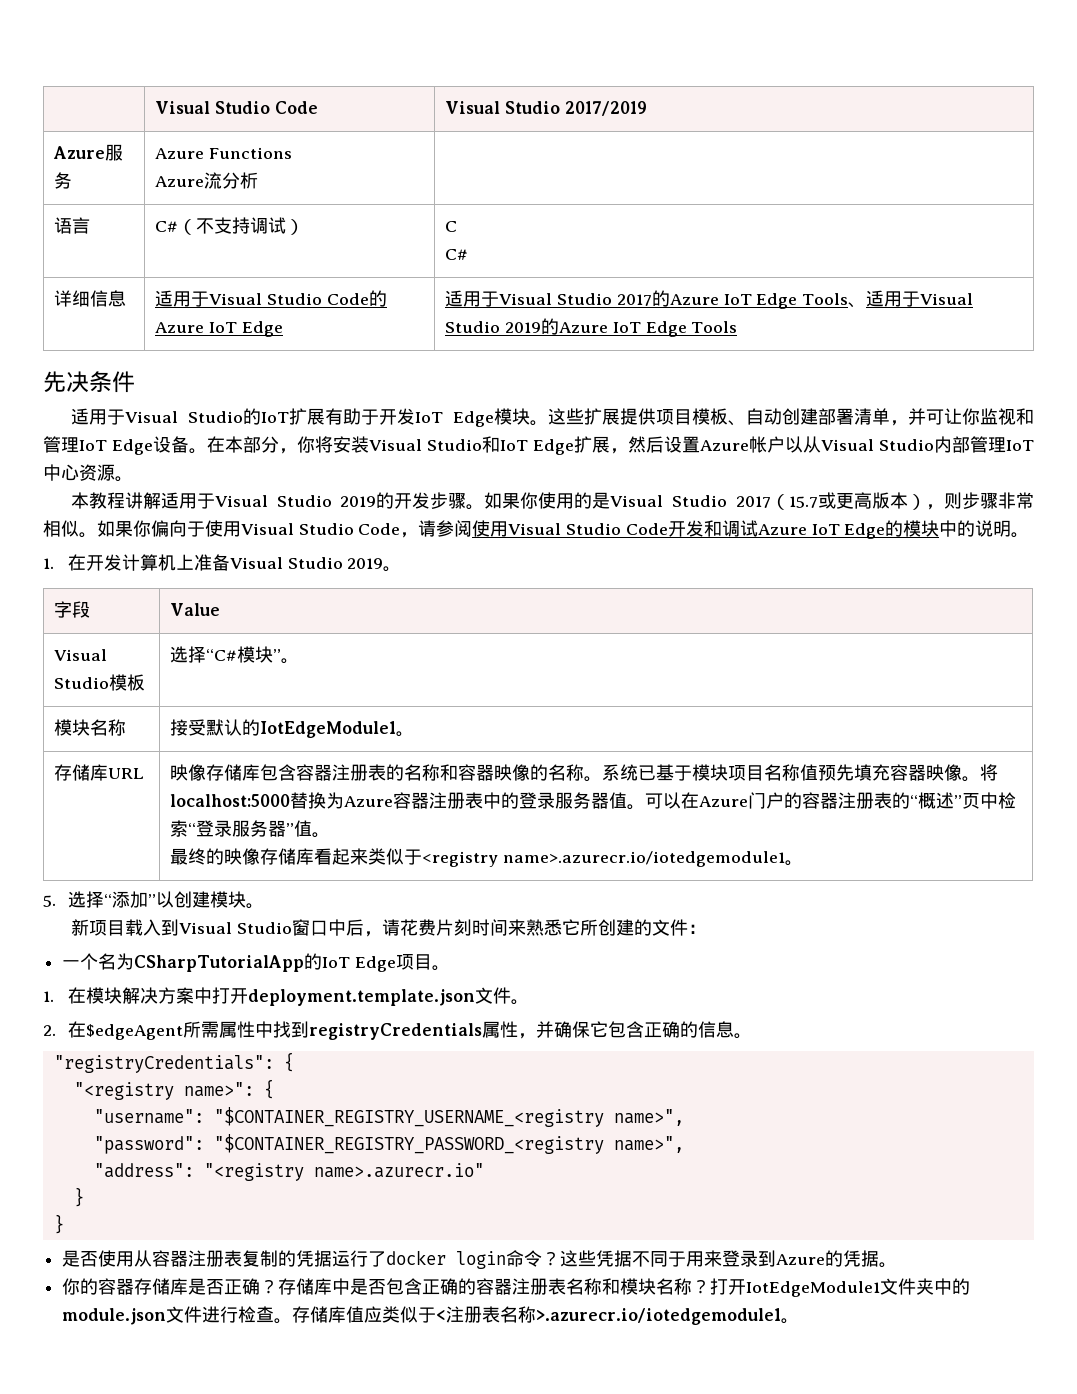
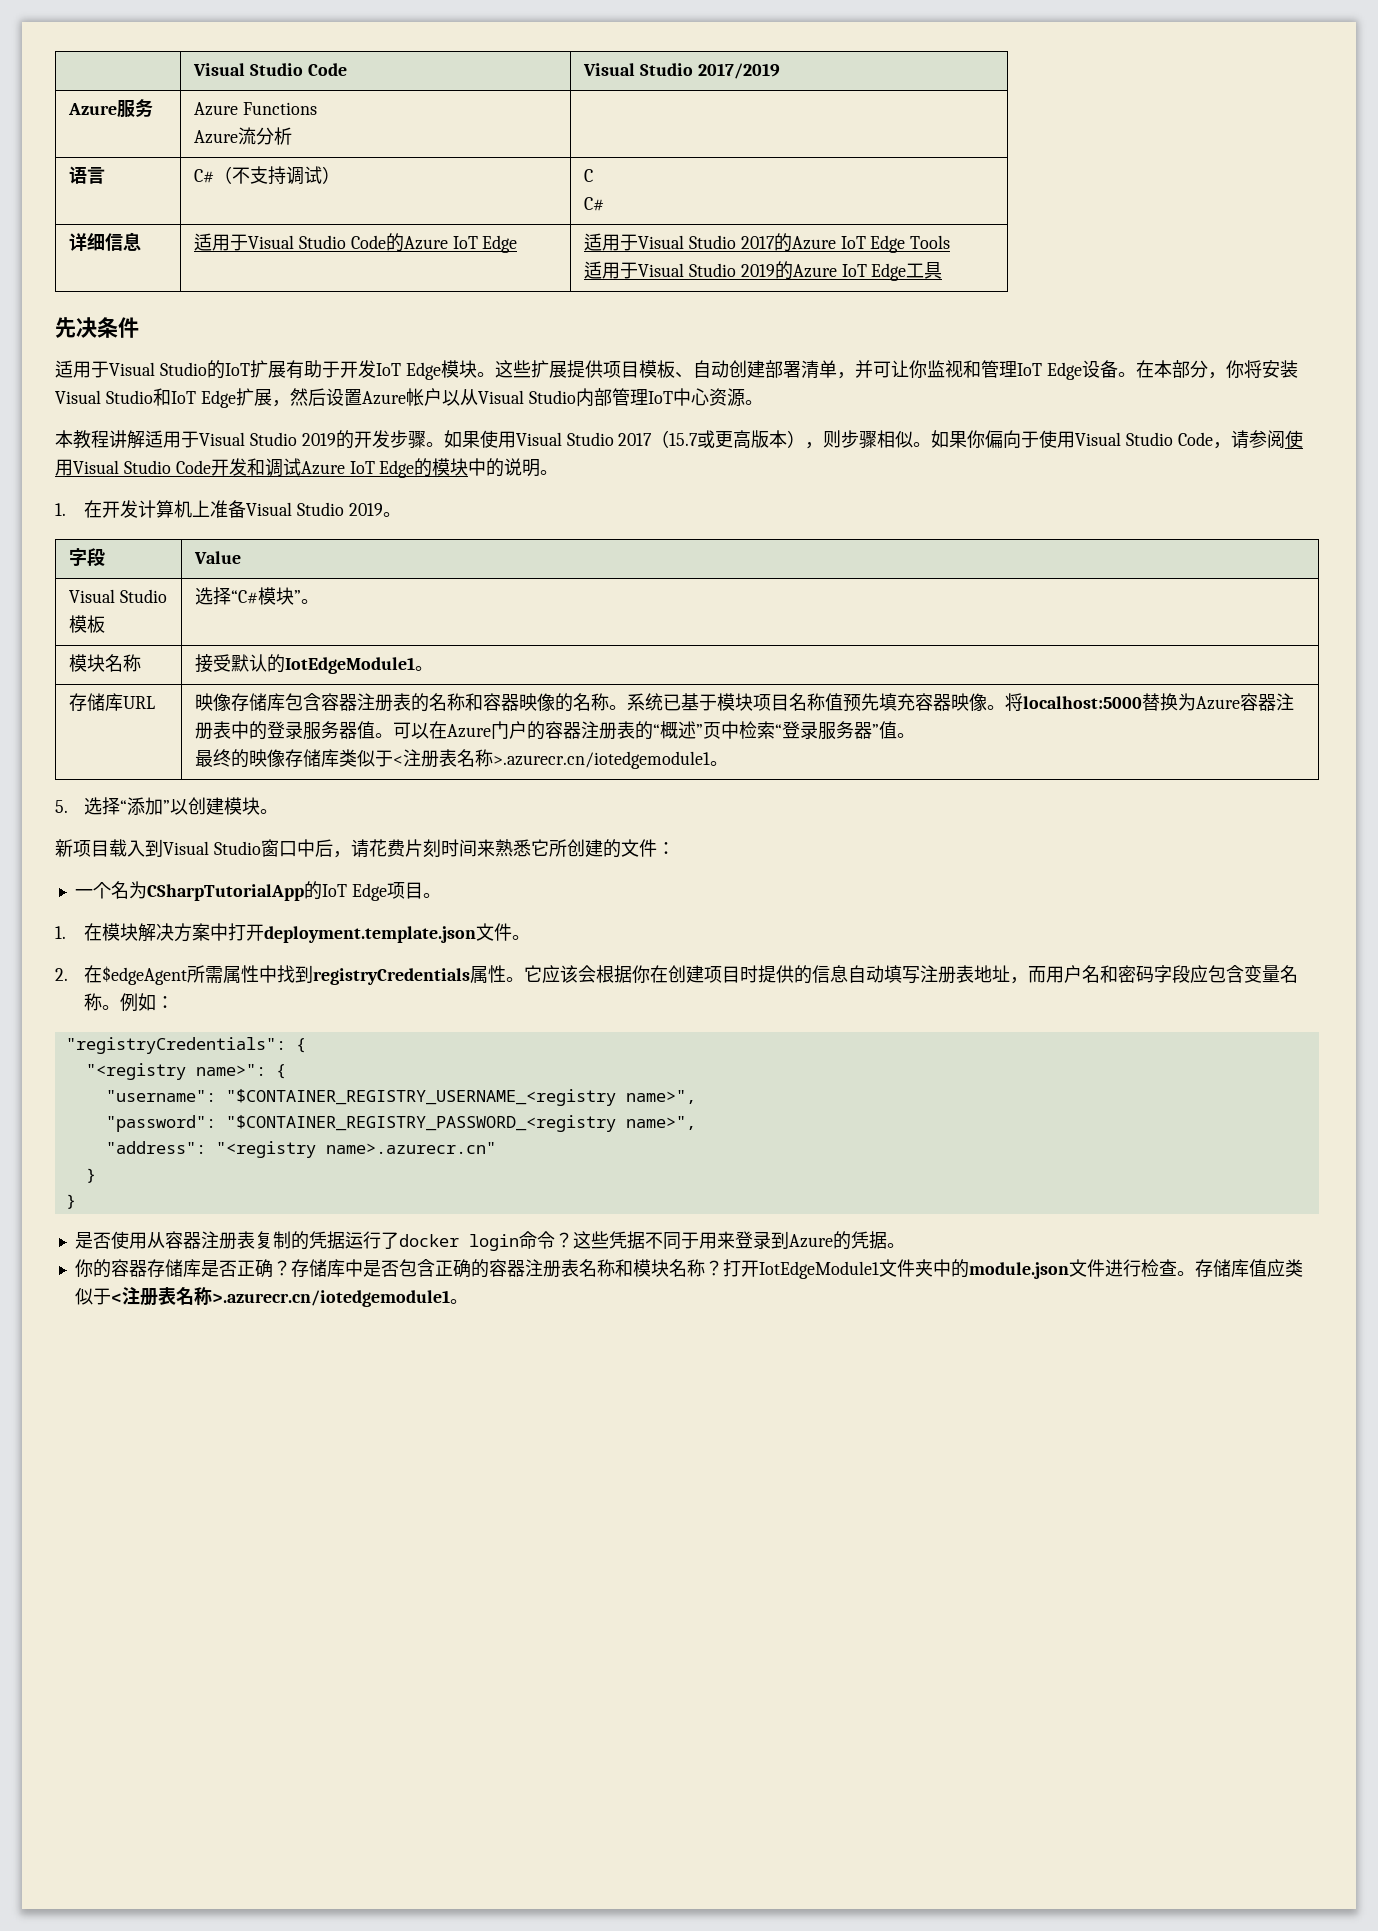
[848,302,867,308] 、 -> (951, 242) //
[691,321,738,333] Tools -> [906,262,943,279] 工具
[520,492,611,509] 你使用的是 -> [479,430,516,448] 使用
[998,492,1034,509] 非常 -> (878, 439) none
[314,848,786,867] 看起来类似于<registry name>.azurecr.io/iotedgemodule1 -> [338,749,710,769] 类似于<注册表名称>.azurecr.cn/iotedgemodule1
[517,1021,752,1039] ，并确保它包含正确的信息。 -> [506,965,1299,984] [84,993,175,1012] 。它应该会根据你在创建项目时提供的信息自动填写注册表地址，而用户名和密码字段应包含变量名称。例如：
[313,1163,484,1178] name>.azurecr.io" -> [325,1142,496,1154] name>.azurecr.cn"
[536,1308,782,1325] >.azurecr.io/iotedgemodule1 -> [211,1290,450,1307] >.azurecr.cn/iotedgemodule1

